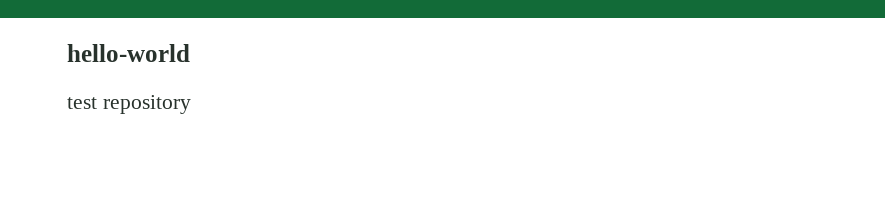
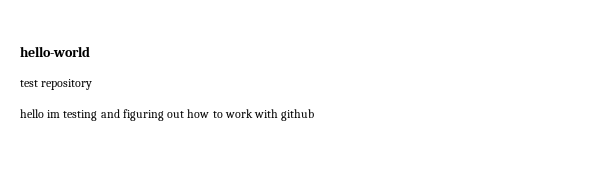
(191, 104) none -> [20,109,315,121] // hello im testing and figuring out how to work with github

